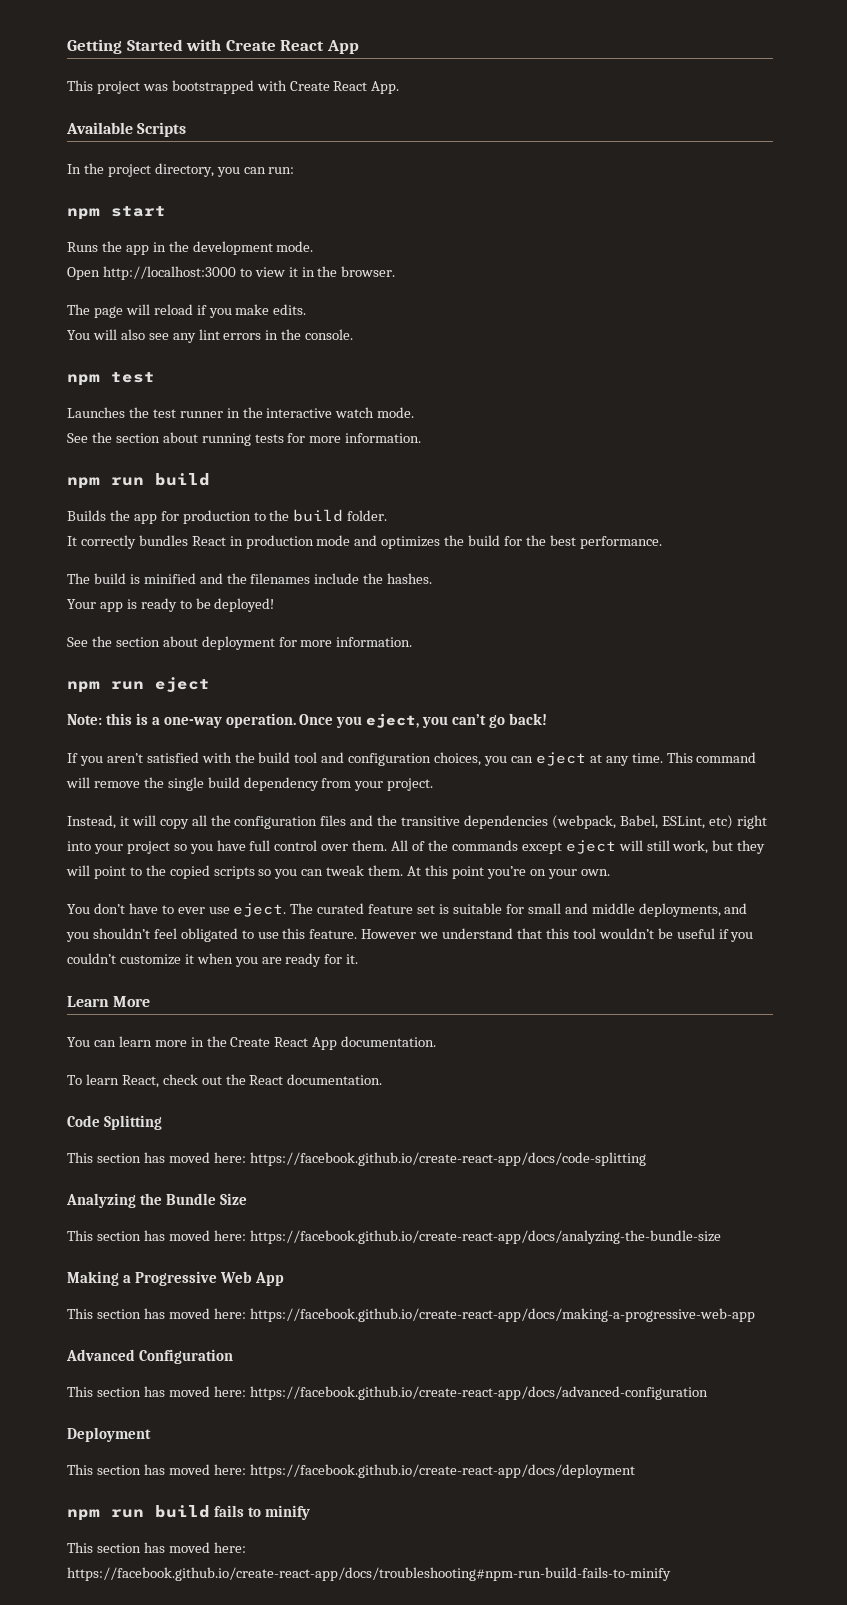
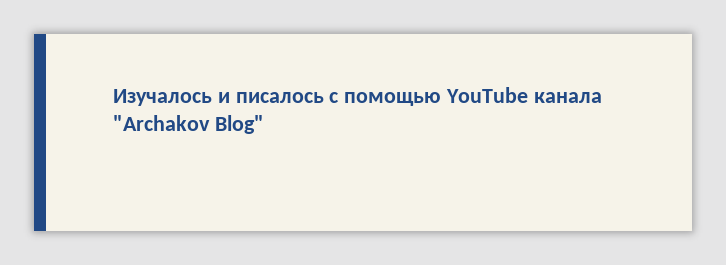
[67,39,359,54] [67,80,400,94] [66,122,187,137] [67,163,295,177] [67,206,166,220] [67,241,314,255] [67,266,396,280] [67,304,307,318] [67,329,354,343] [67,372,155,386] [67,407,415,418] [67,432,422,446] [67,473,210,489] [67,509,388,524] [67,535,662,549] [67,573,433,584] [67,598,275,612] [67,636,413,650] [67,677,210,693] [67,713,547,728] [67,752,757,766] [66,777,434,791] [67,815,767,829] [67,840,766,854] [66,865,610,879] [67,903,748,917] [66,928,754,942] [67,953,359,967] [67,996,151,1007] [67,1036,437,1050] [67,1074,383,1088] [67,1115,163,1130] [67,1152,646,1166] [66,1193,248,1208] [67,1230,721,1244] [67,1271,285,1286] [67,1308,755,1322] [66,1349,234,1364] [67,1386,708,1400] [67,1427,151,1442] [67,1464,635,1478] [67,1505,311,1521] [67,1542,246,1553] [67,1567,671,1581] Getting Started with Create React App // This project was bootstrapped with Create React App. // Available Scripts // In the project directory, you can run: // npm start // Runs the app in the development mode. // Open http://localhost:3000 to view it in the browser. // The page will reload if you make edits. // You will also see any lint errors in the console. // npm test // Launches the test runner in the interactive watch mode. // See the section about running tests for more information. // npm run build // Builds the app for production to the build folder. // It correctly bundles React in production mode and optimizes the build for the best performance. // The build is minified and the filenames include the hashes. // Your app is ready to be deployed! // See the section about deployment for more information. // npm run eject // Note: this is a one-way operation. Once you eject, you can’t go back! // If you aren’t satisfied with the build tool and configuration choices, you can eject at any time. This command will remove the single build dependency from your project. // Instead, it will copy all the configuration files and the transitive dependencies (webpack, Babel, ESLint, etc) right into your project so you have full control over them. All of the commands except eject will still work, but they will point to the copied scripts so you can tweak them. At this point you’re on your own. // You don’t have to ever use eject. The curated feature set is suitable for small and middle deployments, and you shouldn’t feel obligated to use this feature. However we understand that this tool wouldn’t be useful if you couldn’t customize it when you are ready for it. // Learn More // You can learn more in the Create React App documentation. // To learn React, check out the React documentation. // Code Splitting // This section has moved here: https://facebook.github.io/create-react-app/docs/code-splitting // Analyzing the Bundle Size // This section has moved here: https://facebook.github.io/create-react-app/docs/analyzing-the-bundle-size // Making a Progressive Web App // This section has moved here: https://facebook.github.io/create-react-app/docs/making-a-progressive-web-app // Advanced Configuration // This section has moved here: https://facebook.github.io/create-react-app/docs/advanced-configuration // Deployment // This section has moved here: https://facebook.github.io/create-react-app/docs/deployment // npm run build fails to minify // This section has moved here: https://facebook.github.io/create-react-app/docs/troubleshooting#npm-run-build-fails-to-minify -> [113,87,602,106] [113,115,264,134] Изучалось и писалось с помощью YouTube канала "Archakov Blog"

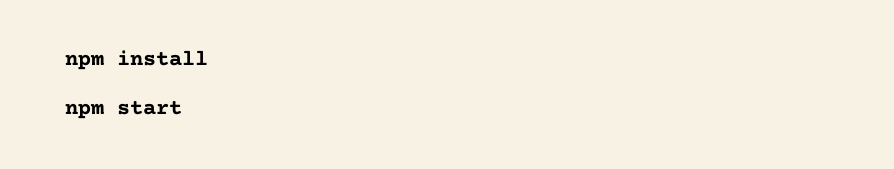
[113,87,602,106] [113,115,264,134] Изучалось и писалось с помощью YouTube канала "Archakov Blog" -> [65,50,208,70] [65,101,182,119] npm install // npm start

